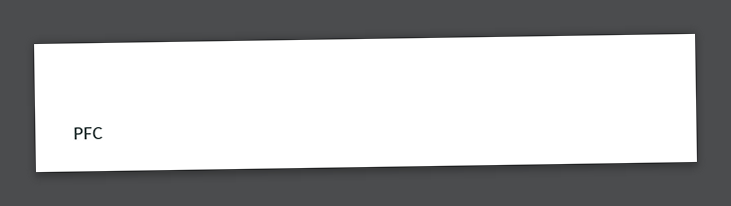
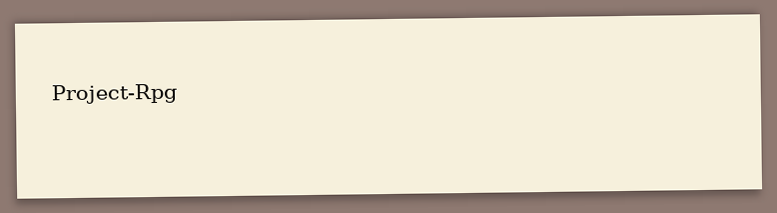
[73,127,103,140] PFC -> [51,83,177,105] Project-Rpg

